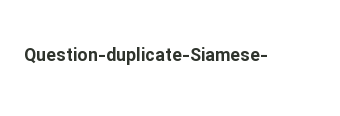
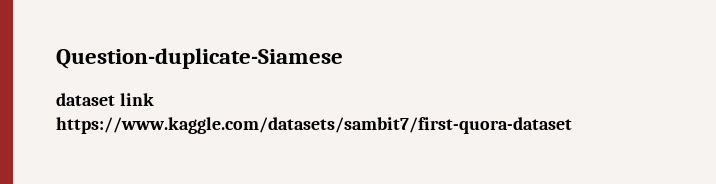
[24,47,268,65] Question-duplicate-Siamese- -> [56,48,343,69] [56,93,154,106] [56,117,572,134] Question-duplicate-Siamese // dataset link https://www.kaggle.com/datasets/sambit7/first-quora-dataset

